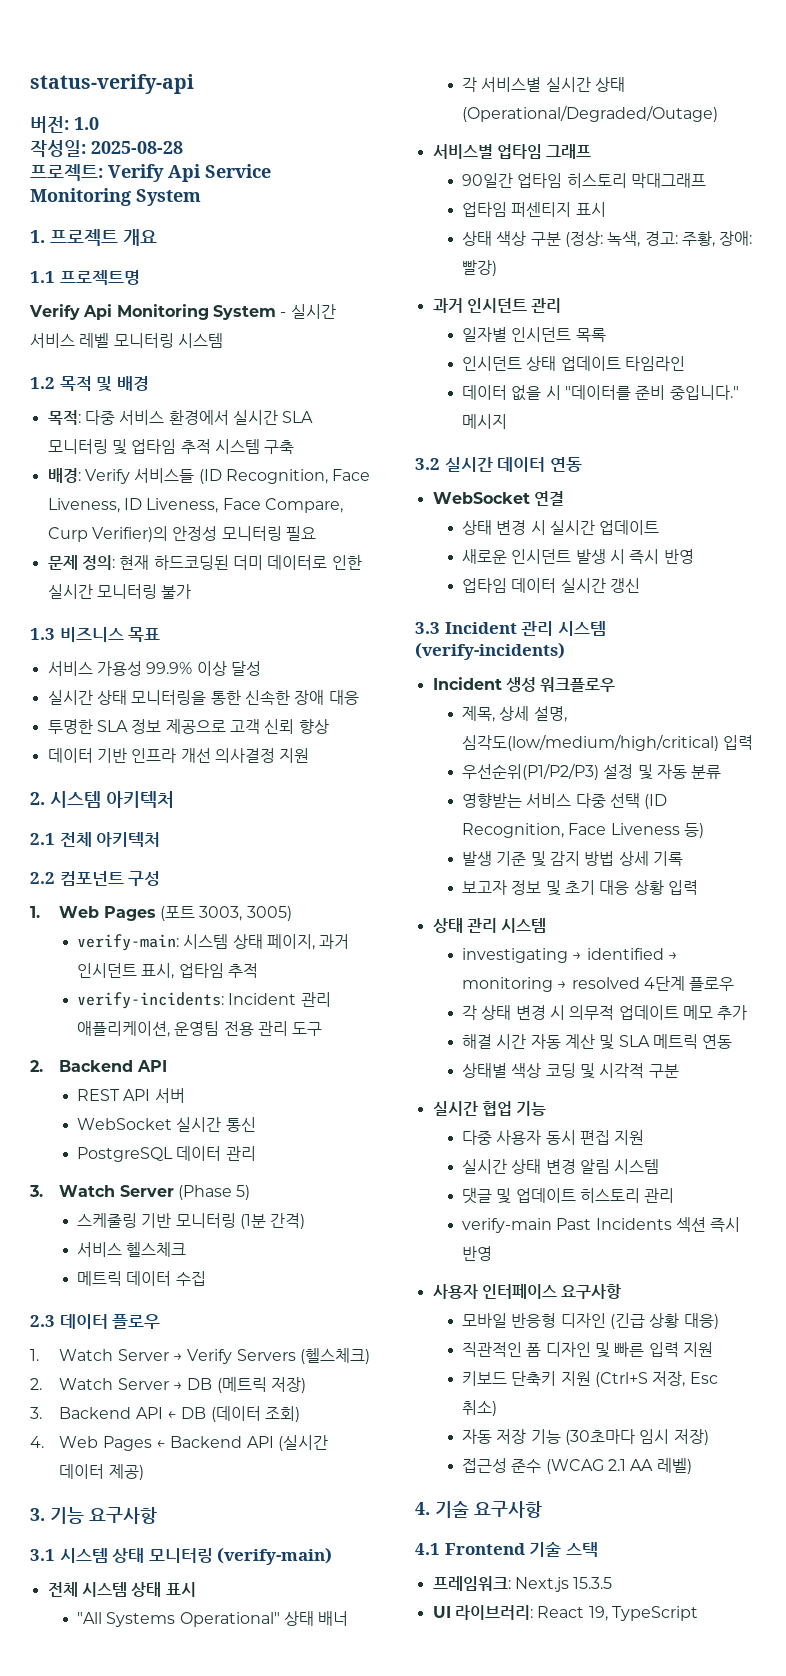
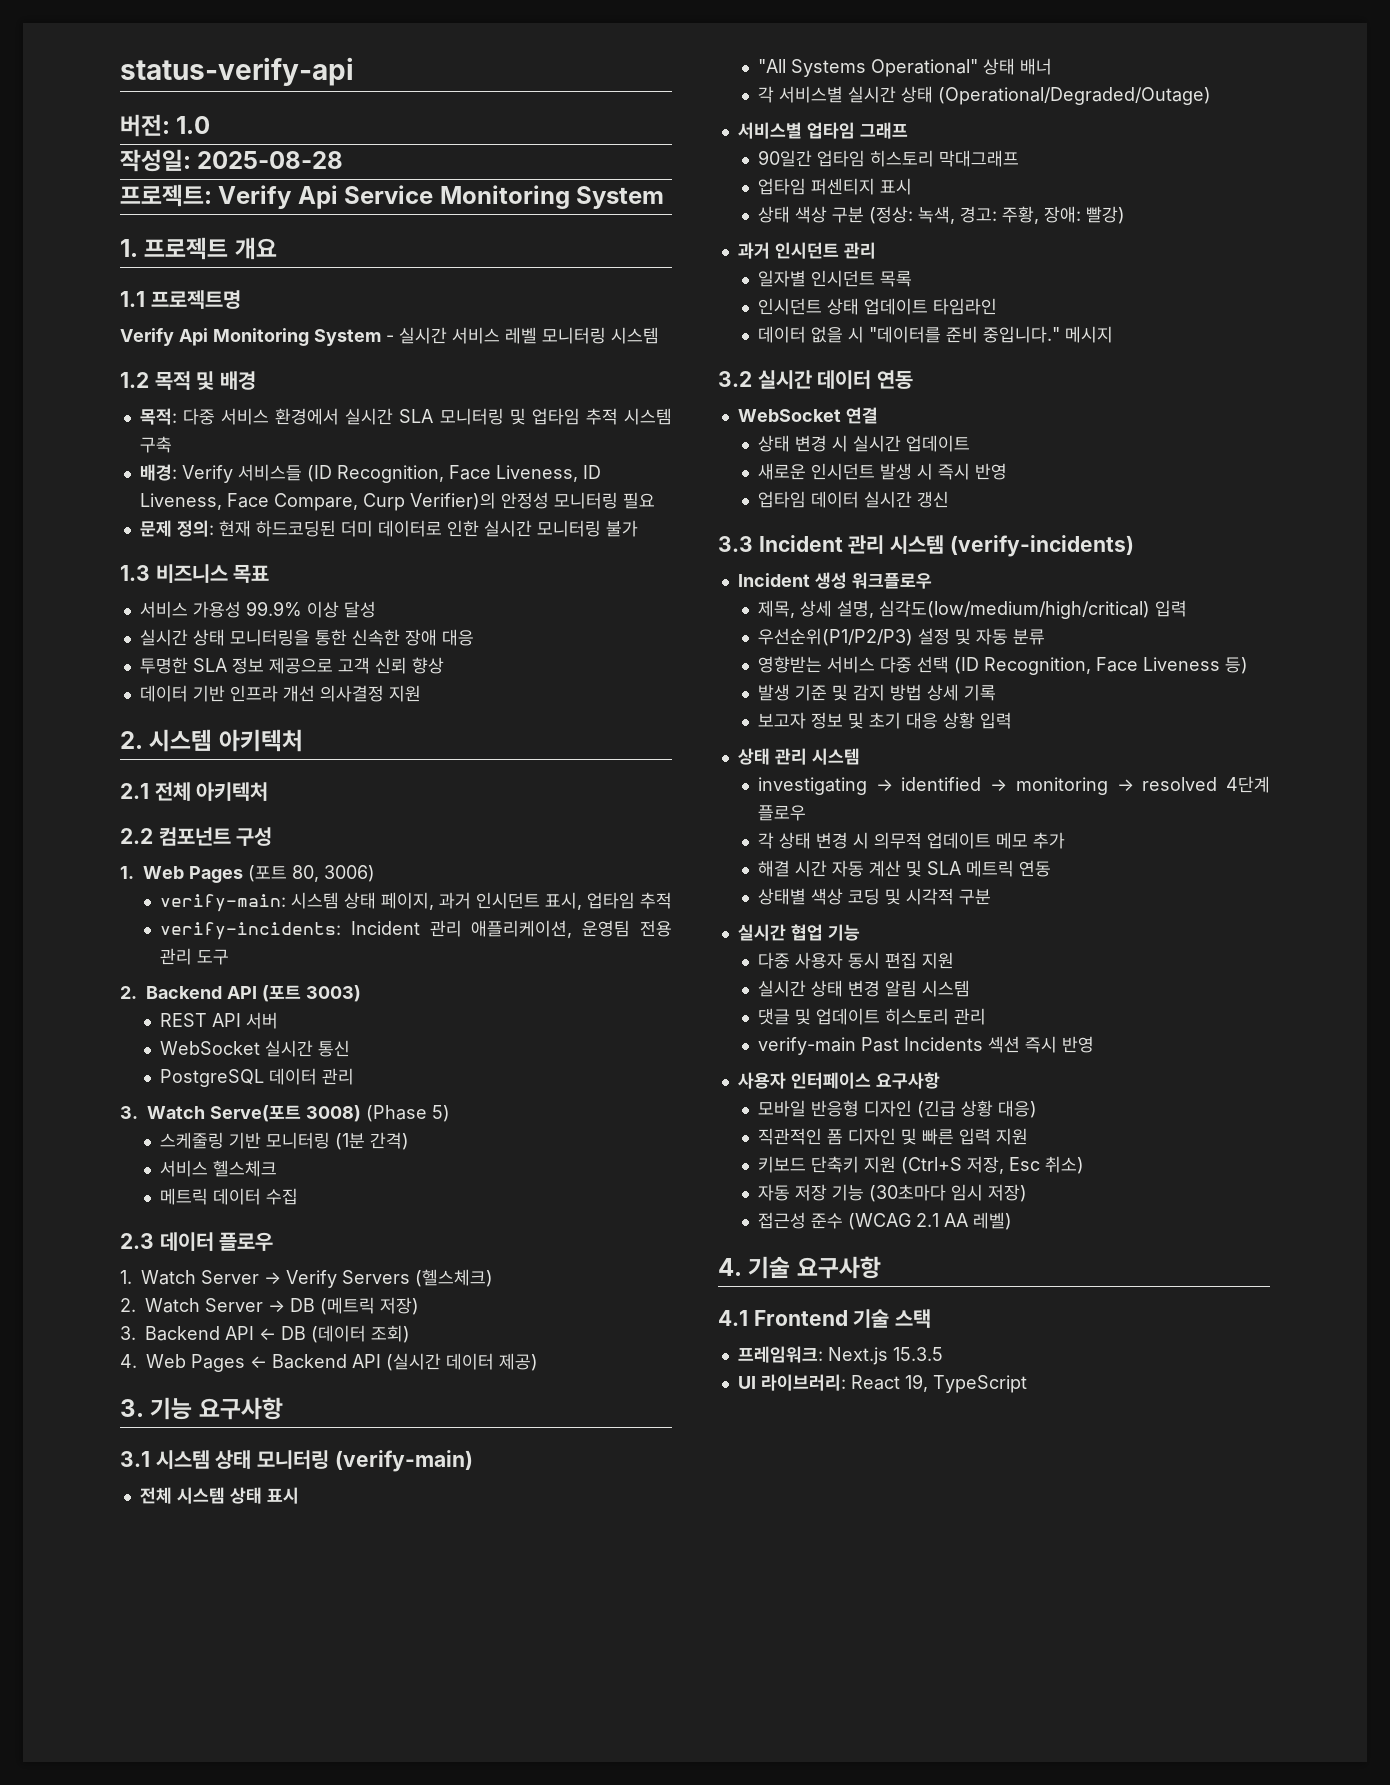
[199,906,292,921] 3003, 3005) -> [292,865,375,882] 80, 3006)
(167, 1066) none -> [262,985,361,1002] (포트 3003)
[119,1185,174,1197] Server -> [210,1105,361,1122] Serve(포트 3008)

